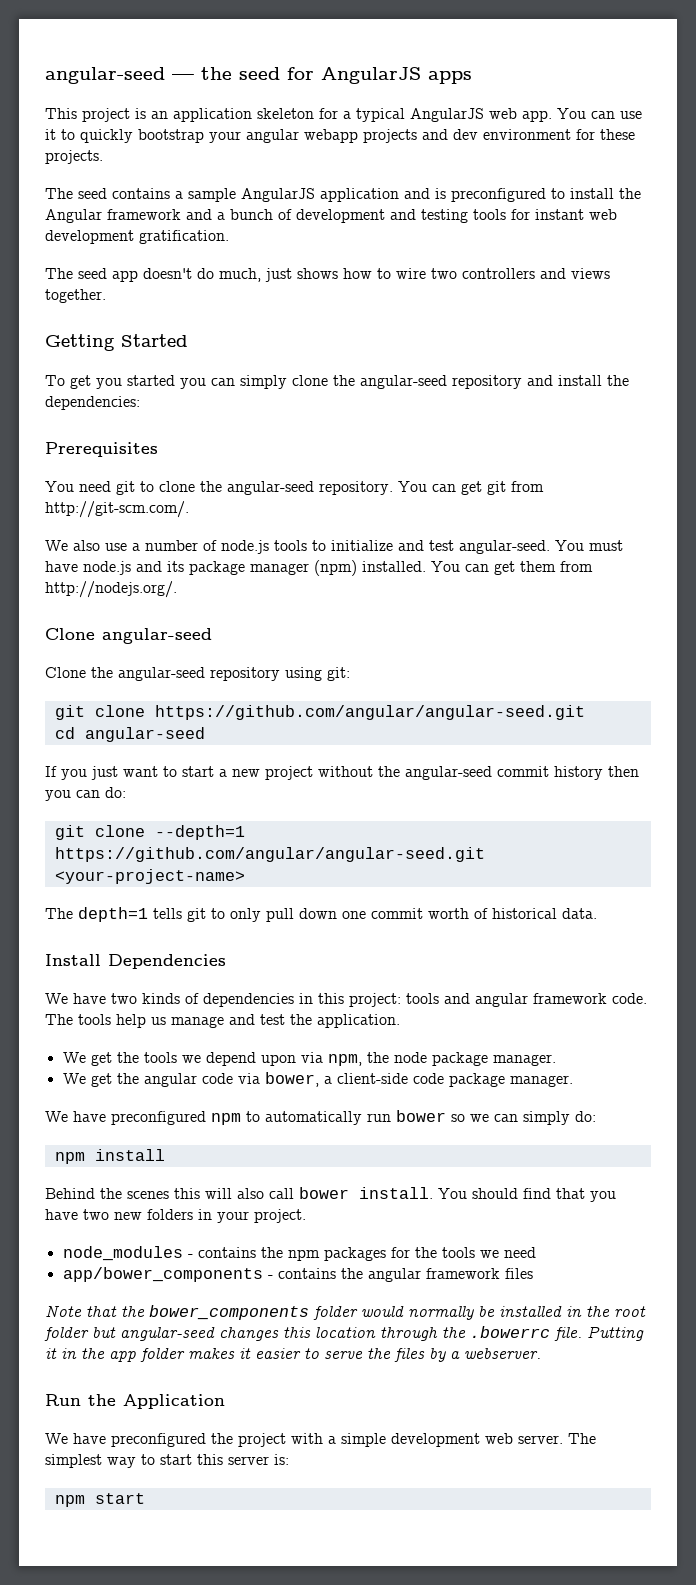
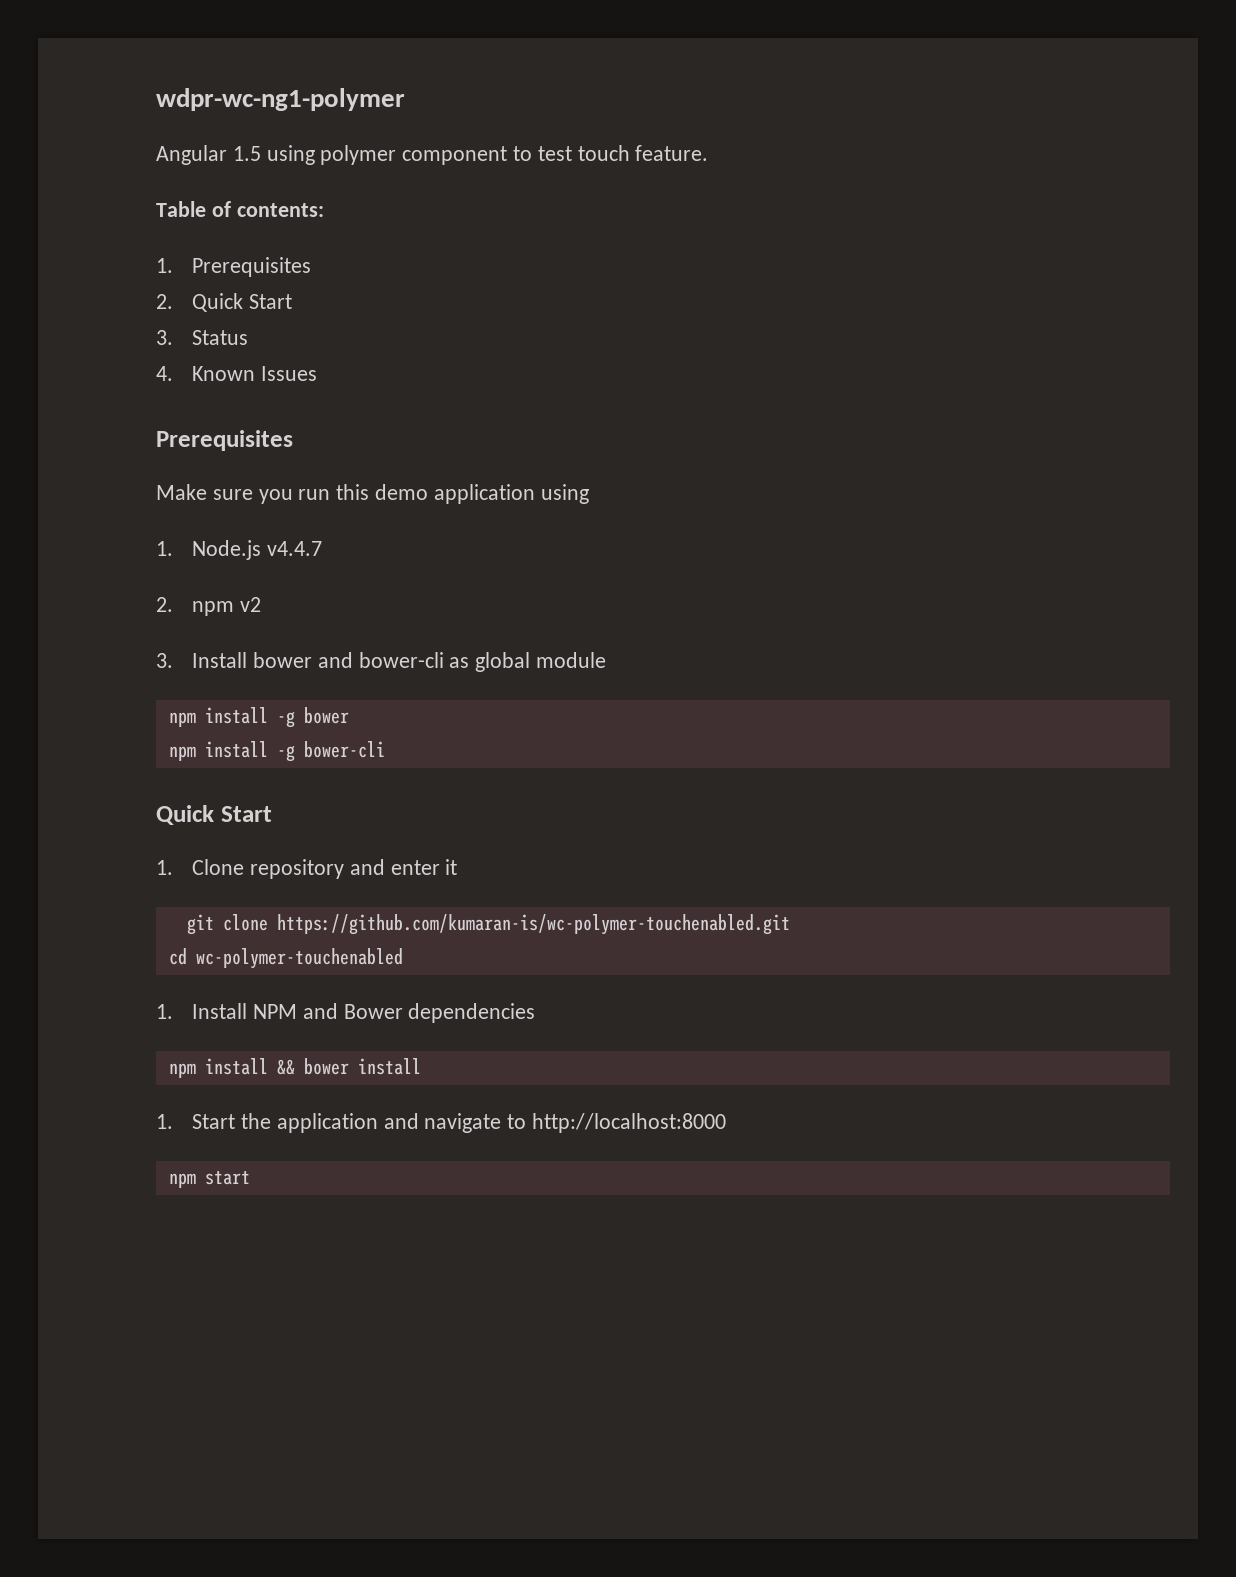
[45,67,472,84] [45,108,642,122] [45,129,635,143] [45,150,103,164] [45,188,641,202] [45,209,617,223] [45,230,229,244] [45,268,610,282] [45,289,106,303] [45,334,188,351] [45,375,629,389] [45,396,140,410] [45,442,158,457] [45,481,544,495] [45,501,189,518] [45,540,623,554] [45,560,593,576] [45,581,177,598] [45,628,212,644] [45,667,350,681] [54,705,585,720] angular-seed — the seed for AngularJS apps // This project is an application skeleton for a typical AngularJS web app. You can use it to quickly bootstrap your angular webapp projects and dev environment for these projects. // The seed contains a sample AngularJS application and is preconfigured to install the Angular framework and a bunch of development and testing tools for instant web development gratification. // The seed app doesn't do much, just shows how to wire two controllers and views together. // Getting Started // To get you started you can simply clone the angular-seed repository and install the dependencies: // Prerequisites // You need git to clone the angular-seed repository. You can get git from http://git-scm.com/. // We also use a number of node.js tools to initialize and test angular-seed. You must have node.js and its package manager (npm) installed. You can get them from http://nodejs.org/. // Clone angular-seed // Clone the angular-seed repository using git: // git clone https://github.com/angular/angular-seed.git -> [156,88,405,111] [156,145,709,165] [156,201,324,217] [156,257,312,277] [156,293,292,312] [156,330,249,345] [156,366,317,381] [156,430,293,451] [156,484,589,504] [156,540,322,560] [156,597,261,616] [156,652,607,672] [168,707,349,728] [168,741,385,762] [156,805,272,825] [156,859,458,879] [186,914,790,935] wdpr-wc-ng1-polymer // Angular 1.5 using polymer component to test touch feature. // Table of contents: // 1. Prerequisites // 2. Quick Start // 3. Status // 4. Known Issues // Prerequisites // Make sure you run this demo application using // 1. Node.js v4.4.7 // 2. npm v2 // 3. Install bower and bower-cli as global module // npm install -g bower // npm install -g bower-cli // Quick Start // 1. Clone repository and enter it // git clone https://github.com/kumaran-is/wc-polymer-touchenabled.git
[84,727,205,742] [45,766,639,780] [45,787,126,801] [54,825,245,840] [54,847,485,862] [54,869,245,884] [45,907,597,922] [45,954,226,969] [45,993,647,1007] [45,1014,400,1028] [62,1052,556,1066] [62,1072,573,1087] [45,1110,596,1125] [54,1149,165,1164] [45,1187,616,1202] [45,1209,306,1223] [62,1246,536,1261] [62,1267,533,1282] [45,1305,646,1320] [44,1326,644,1341] [45,1348,541,1362] [45,1394,225,1409] [45,1433,596,1447] [45,1454,289,1468] angular-seed // If you just want to start a new project without the angular-seed commit history then you can do: // git clone --depth=1 https://github.com/angular/angular-seed.git <your-project-name> // The depth=1 tells git to only pull down one commit worth of historical data. // Install Dependencies // We have two kinds of dependencies in this project: tools and angular framework code. The tools help us manage and test the application. // We get the tools we depend upon via npm, the node package manager. // We get the angular code via bower, a client-side code package manager. // We have preconfigured npm to automatically run bower so we can simply do: // npm install // Behind the scenes this will also call bower install. You should find that you have two new folders in your project. // node_modules - contains the npm packages for the tools we need // app/bower_components - contains the angular framework files // Note that the bower_components folder would normally be installed in the root folder but angular-seed changes this location through the .bowerrc file. Putting it in the app folder makes it easier to serve the files by a webserver. // Run the Application // We have preconfigured the project with a simple development web server. The simplest way to start this server is: -> [195,948,403,969] [156,1003,536,1023] [168,1058,421,1078] [156,1113,727,1133] wc-polymer-touchenabled // 1. Install NPM and Bower dependencies // npm install && bower install // 1. Start the application and navigate to http://localhost:8000

